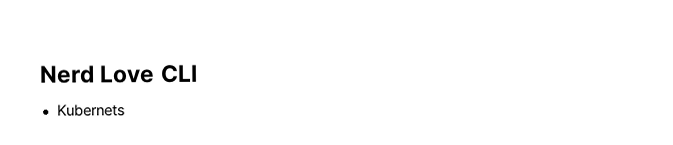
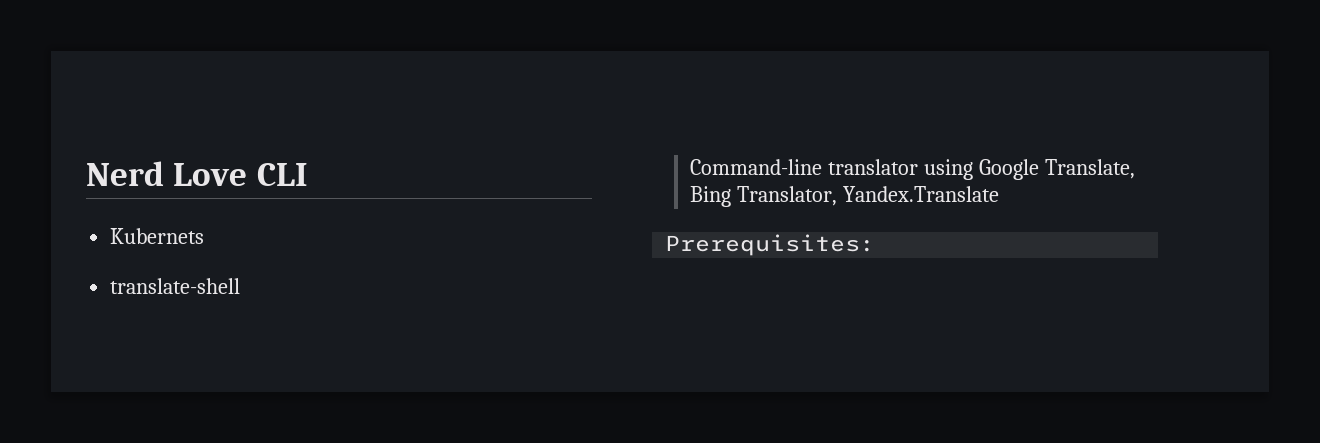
(125, 110) none -> [110,278,241,294] [689,159,1135,180] [689,186,999,207] [665,234,876,256] // translate-shell // Command-line translator using Google Translate, Bing Translator, Yandex.Translate // Prerequisites:

